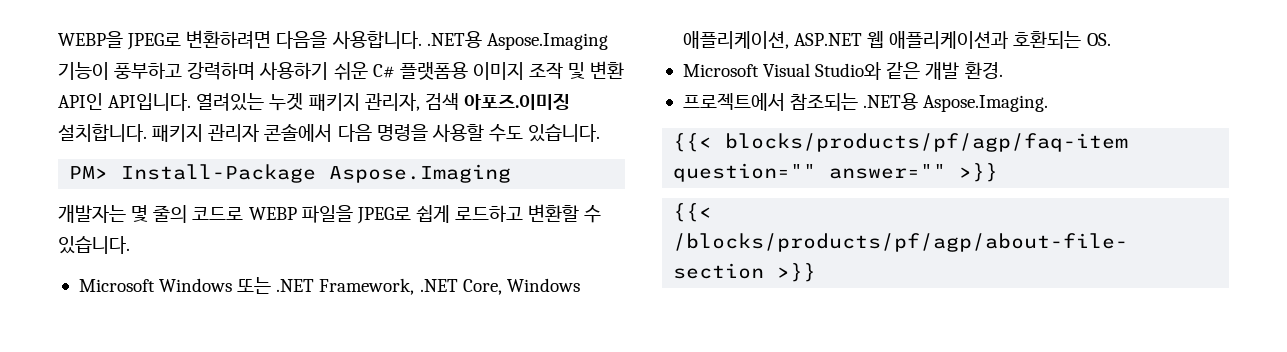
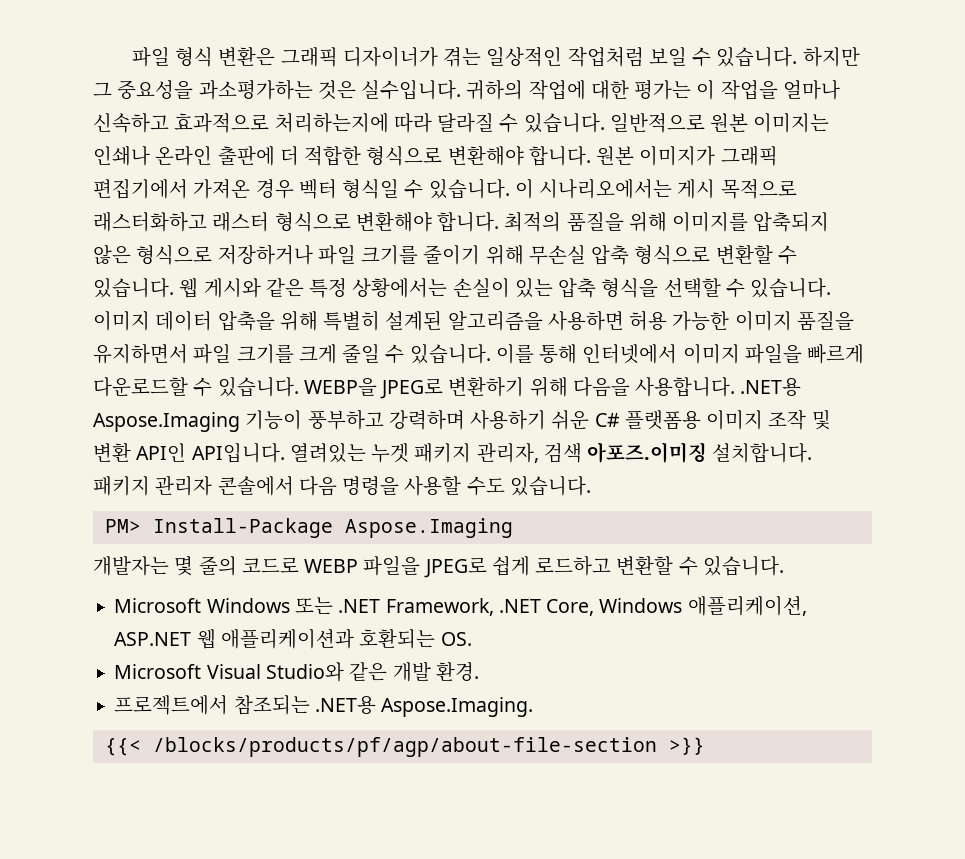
[58,30,272,50] WEBP을 JPEG로 변환하려면 -> [131,46,860,67] [93,79,840,100] [93,112,830,133] [93,146,778,166] [93,179,797,199] [93,212,830,232] [93,245,797,265] [93,278,832,298] [93,310,854,331] [93,344,865,364] [93,377,568,399] 파일 형식 변환은 그래픽 디자이너가 겪는 일상적인 작업처럼 보일 수 있습니다. 하지만 그 중요성을 과소평가하는 것은 실수입니다. 귀하의 작업에 대한 평가는 이 작업을 얼마나 신속하고 효과적으로 처리하는지에 따라 달라질 수 있습니다. 일반적으로 원본 이미지는 인쇄나 온라인 출판에 더 적합한 형식으로 변환해야 합니다. 원본 이미지가 그래픽 편집기에서 가져온 경우 벡터 형식일 수 있습니다. 이 시나리오에서는 게시 목적으로 래스터화하고 래스터 형식으로 변환해야 합니다. 최적의 품질을 위해 이미지를 압축되지 않은 형식으로 저장하거나 파일 크기를 줄이기 위해 무손실 압축 형식으로 변환할 수 있습니다. 웹 게시와 같은 특정 상황에서는 손실이 있는 압축 형식을 선택할 수 있습니다. 이미지 데이터 압축을 위해 특별히 설계된 알고리즘을 사용하면 허용 가능한 이미지 품질을 유지하면서 파일 크기를 크게 줄일 수 있습니다. 이를 통해 인터넷에서 이미지 파일을 빠르게 다운로드할 수 있습니다. WEBP을 JPEG로 변환하기 위해
[673,133,1129,152] [673,163,999,182] // {{< blocks/products/pf/agp/faq-item question="" answer="" >}} -> (534, 707) none

